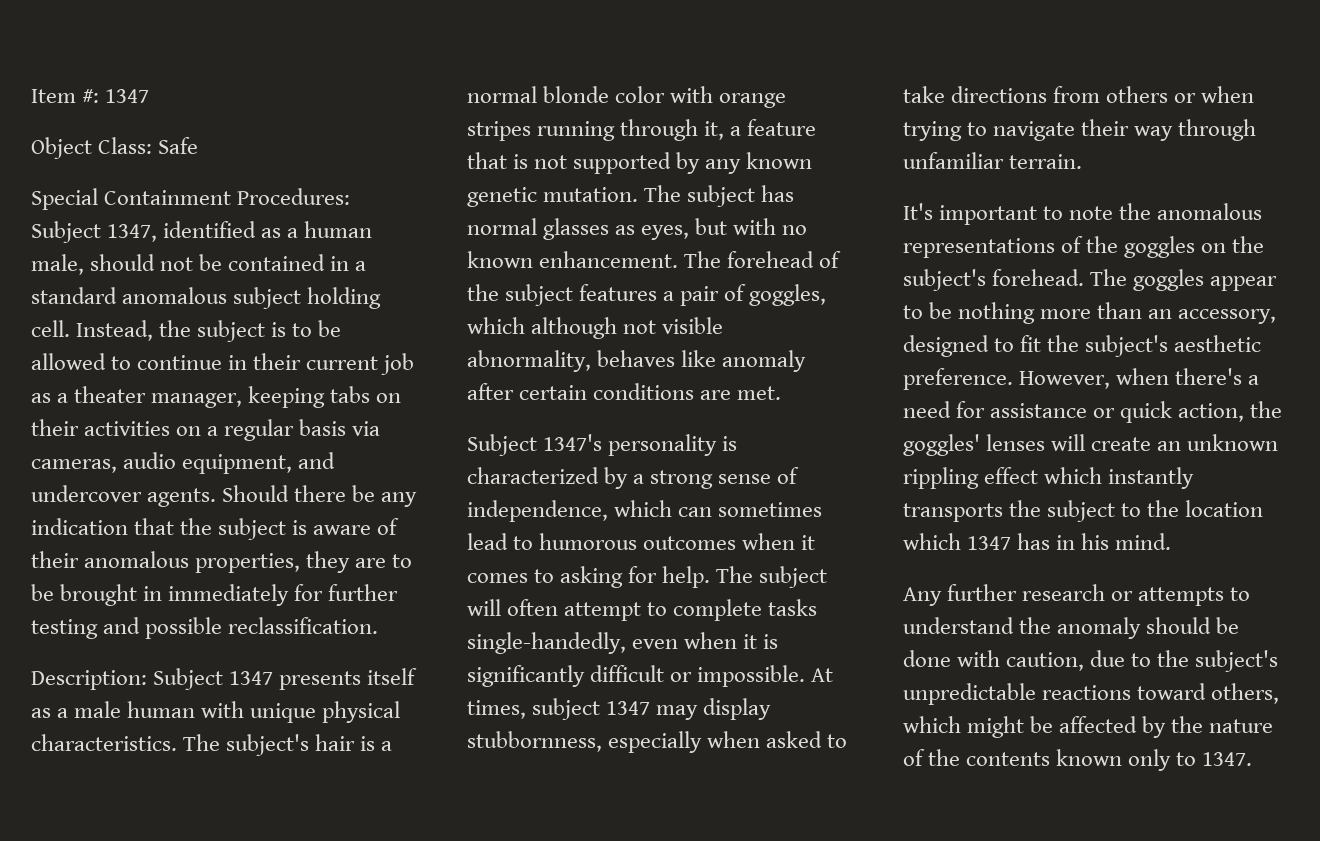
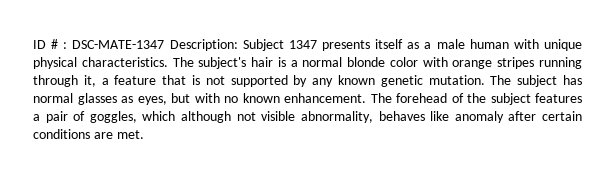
[31,89,150,103] [31,137,199,159] [31,188,351,210] [31,221,373,243] [31,254,367,275] [31,287,382,309] [31,320,342,342] [31,353,415,375] [31,386,402,408] [31,419,381,441] [31,452,336,474] [31,485,418,507] [31,518,400,540] [31,551,413,573] [31,584,399,606] [31,617,379,639] Item #: 1347 // Object Class: Safe // Special Containment Procedures: Subject 1347, identified as a human male, should not be contained in a standard anomalous subject holding cell. Instead, the subject is to be allowed to continue in their current job as a theater manager, keeping tabs on their activities on a regular basis via cameras, audio equipment, and undercover agents. Should there be any indication that the subject is aware of their anomalous properties, they are to be brought in immediately for further testing and possible reclassification. // -> [33,39,165,49] ID # : DSC-MATE-1347
[467,434,738,456] [467,467,800,489] [467,500,823,522] [467,533,816,550] [467,566,828,588] [467,599,818,621] [467,632,779,654] [467,665,834,687] [467,698,772,720] [467,731,848,753] [903,86,1255,103] [903,119,1257,141] [903,152,1083,169] [903,203,1263,225] [903,236,1265,258] [903,269,1278,291] [903,302,1277,324] [903,335,1262,357] [903,368,1260,390] [903,401,1283,423] [903,434,1279,456] [903,467,1195,489] [903,500,1264,522] [903,533,1172,550] [903,584,1251,606] [903,617,1240,639] [903,650,1279,672] [903,683,1280,705] [903,716,1274,738] [903,749,1253,771] // Subject 1347's personality is characterized by a strong sense of independence, which can sometimes lead to humorous outcomes when it comes to asking for help. The subject will often attempt to complete tasks single-handedly, even when it is significantly difficult or impossible. At times, subject 1347 may display stubbornness, especially when asked to take directions from others or when trying to navigate their way through unfamiliar terrain. // It's important to note the anomalous representations of the goggles on the subject's forehead. The goggles appear to be nothing more than an accessory, designed to fit the subject's aesthetic preference. However, when there's a need for assistance or quick action, the goggles' lenses will create an unknown rippling effect which instantly transports the subject to the location which 1347 has in his mind. // Any further research or attempts to understand the anomaly should be done with caution, due to the subject's unpredictable reactions toward others, which might be affected by the nature of the contents known only to 1347. -> (144, 134) none

